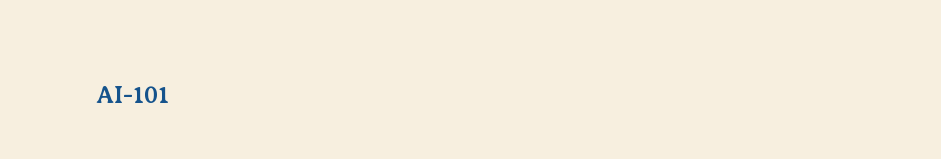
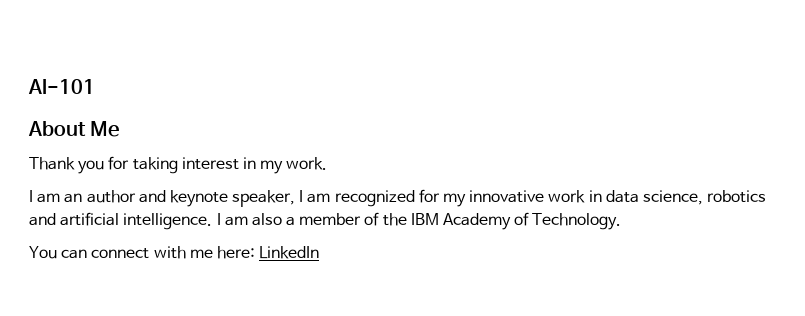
(169, 94) none -> [28,121,120,137] [29,156,328,174] [29,189,767,207] [29,212,622,230] [29,246,320,259] // About Me // Thank you for taking interest in my work. // I am an author and keynote speaker, I am recognized for my innovative work in data science, robotics and artificial intelligence. I am also a member of the IBM Academy of Technology. // You can connect with me here: LinkedIn

